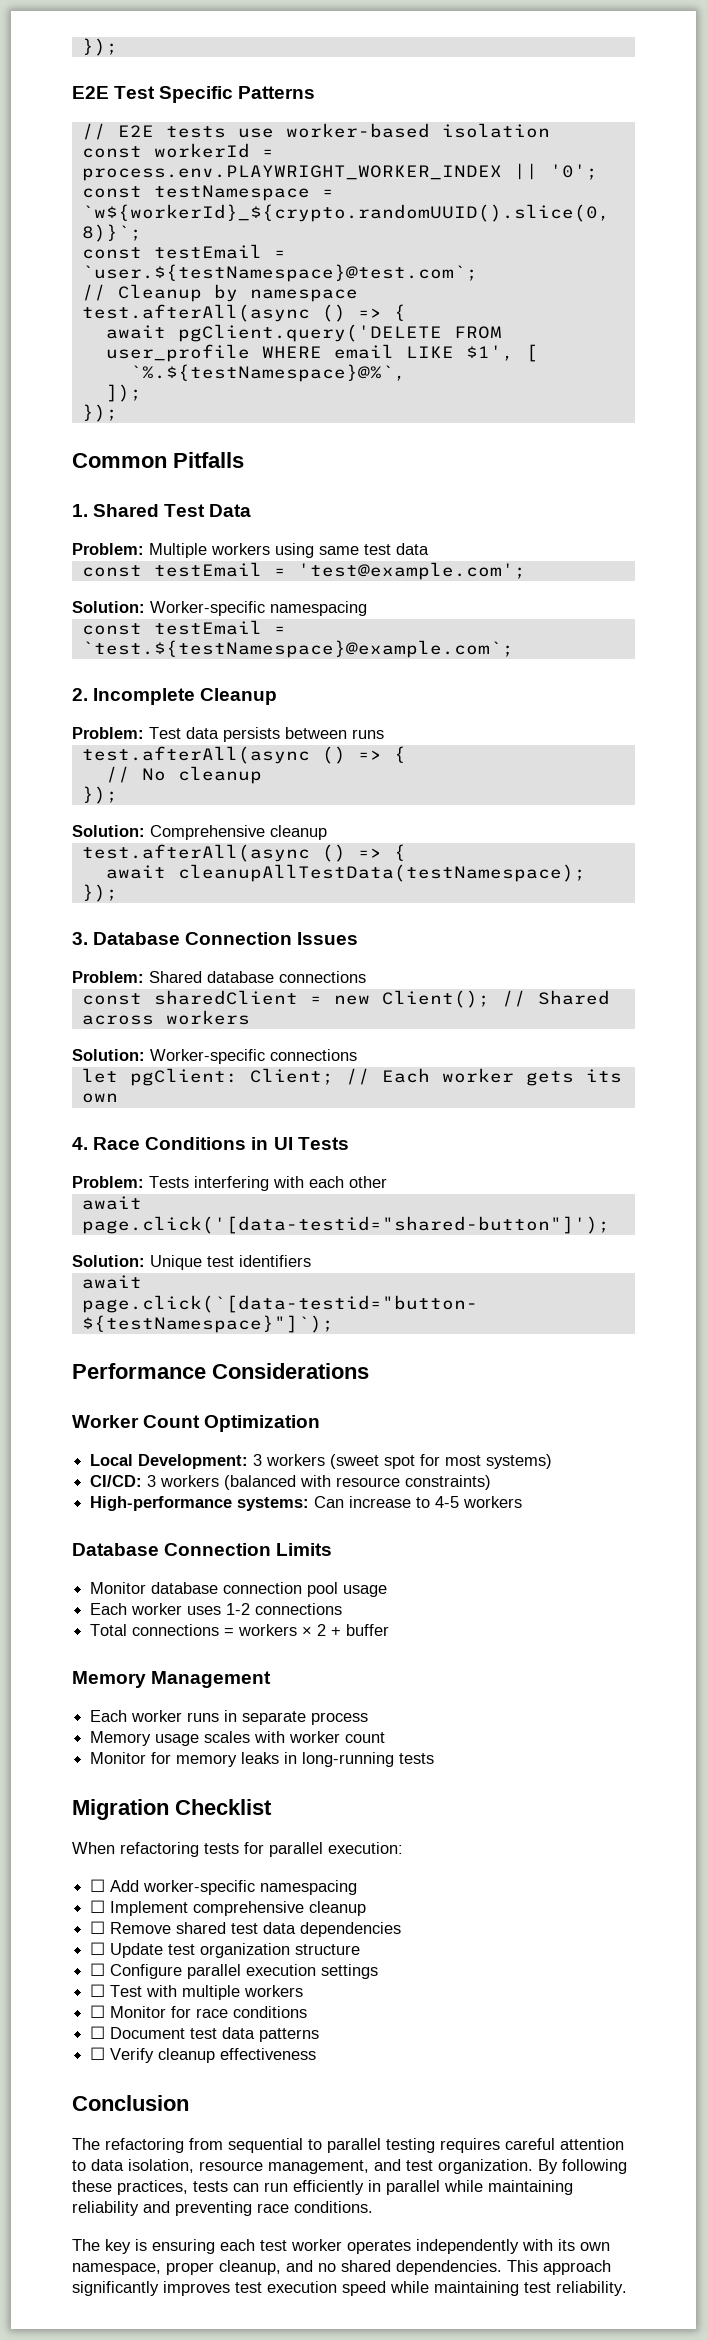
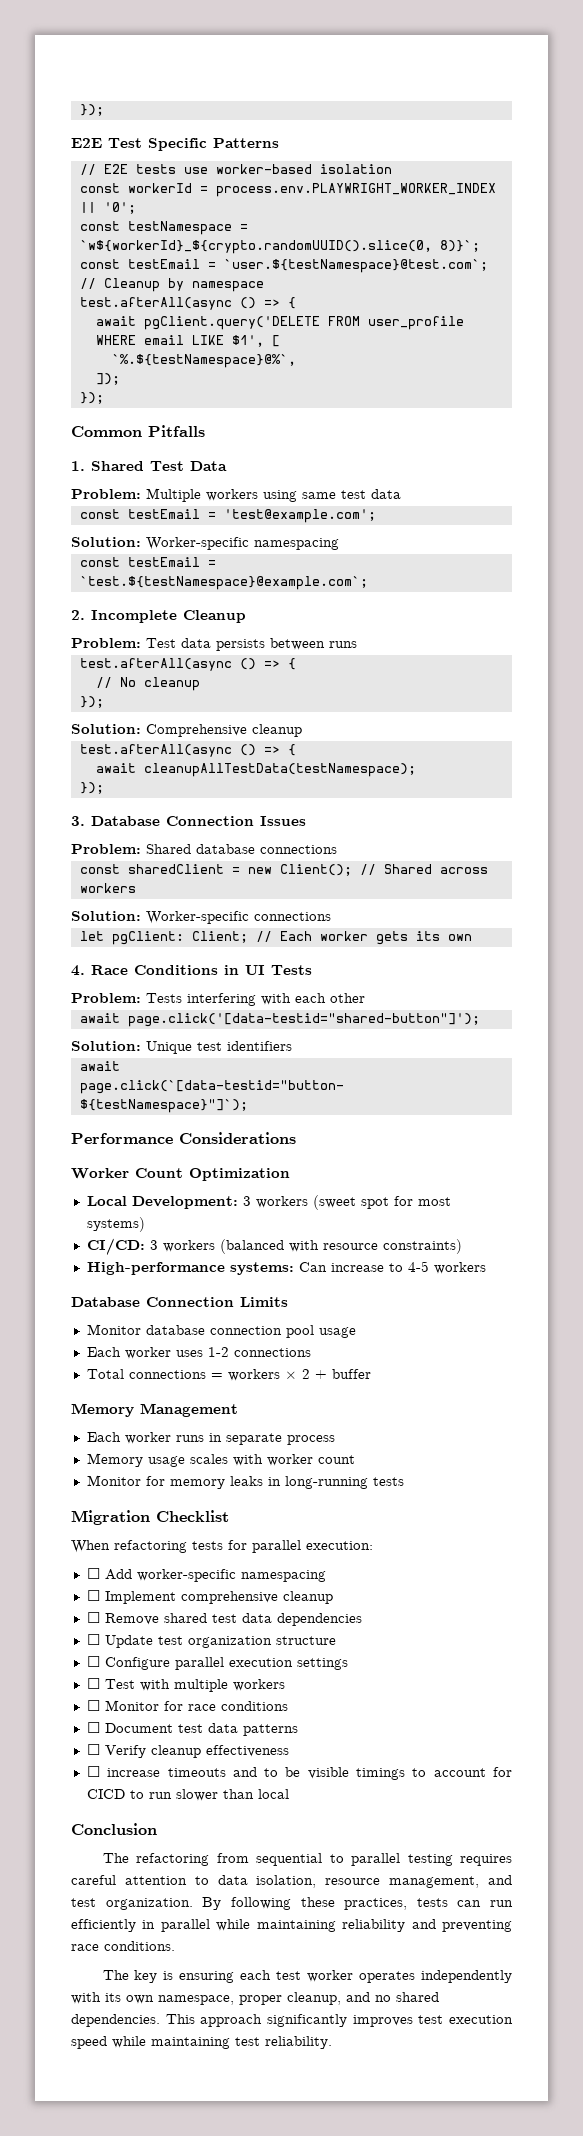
(317, 2054) none -> [86,1766,512,1780] [86,1789,289,1801] // ☐ increase timeouts and to be visible timings to account for CICD to run slower than local

